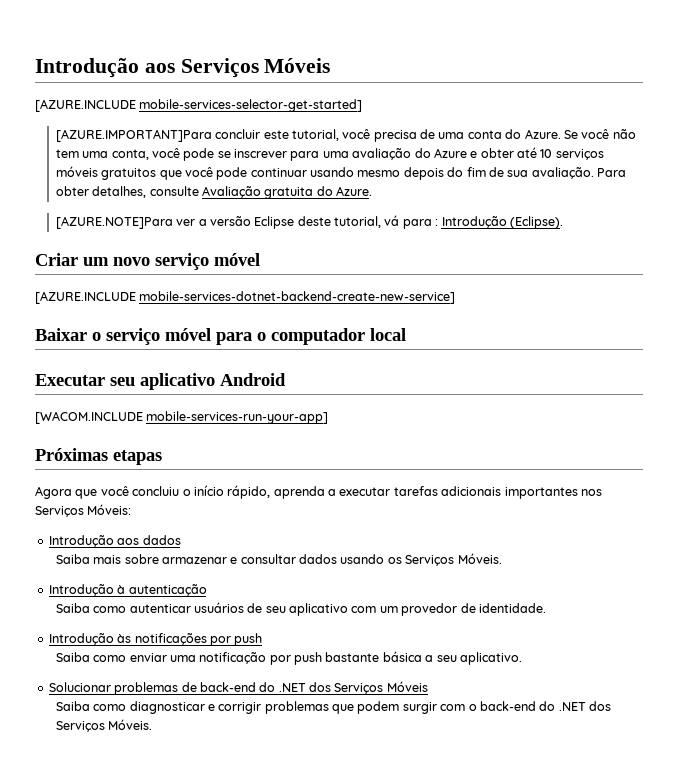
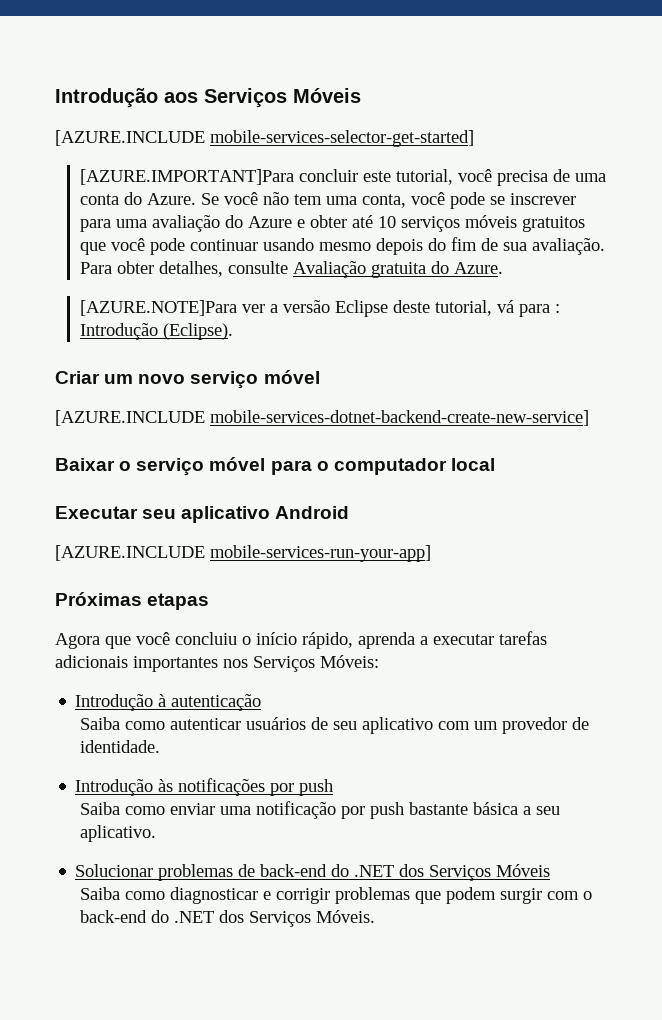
[35,411,143,424] [WACOM.INCLUDE -> [55,545,205,561] [AZURE.INCLUDE
[48,535,181,547] [55,553,502,566] // Introdução aos dados // Saiba mais sobre armazenar e consultar dados usando os Serviços Móveis. -> (379, 661) none

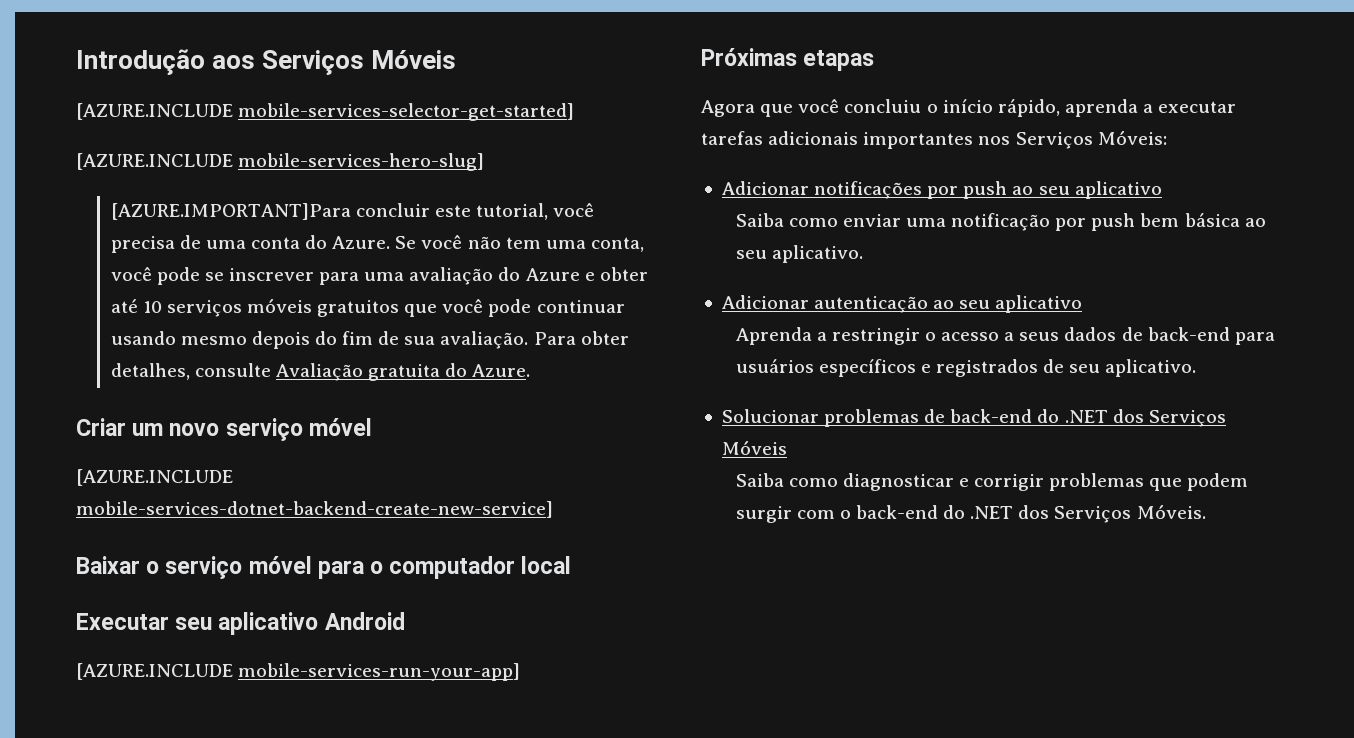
(474, 138) none -> [76,153,485,171] // [AZURE.INCLUDE mobile-services-hero-slug]
[80,300,561,317] [80,323,234,340] // [AZURE.NOTE]Para ver a versão Eclipse deste tutorial, vá para : Introdução (Eclipse). -> (531, 370) none
[75,694,262,711] [80,717,590,734] [80,740,161,753] [75,779,174,796] Introdução à autenticação // Saiba como autenticar usuários de seu aplicativo com um provedor de identidade. // Introdução às -> [721,181,809,195] Adicionar
(334, 787) none -> [1012,181,1162,199] ao seu aplicativo
[409,802,532,815] bastante básica a -> [1140,213,1266,227] [735,245,863,263] [721,295,1083,313] [735,327,1275,345] [735,359,1065,377] bem básica ao seu aplicativo. // Adicionar autenticação ao seu aplicativo // Aprenda a restringir o acesso a seus dados de back-end para usuários específicos e registrados de

